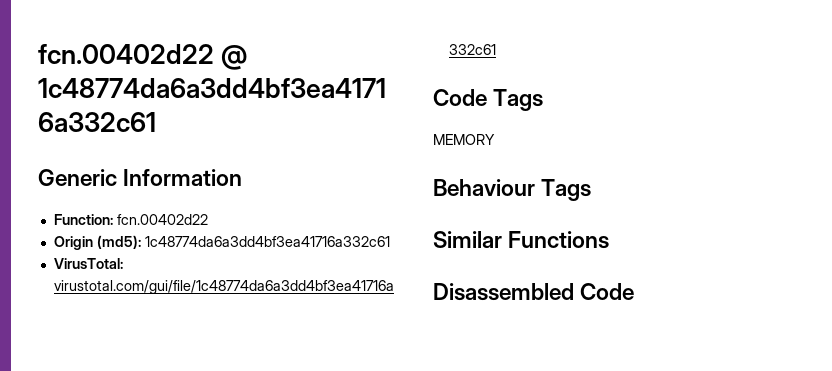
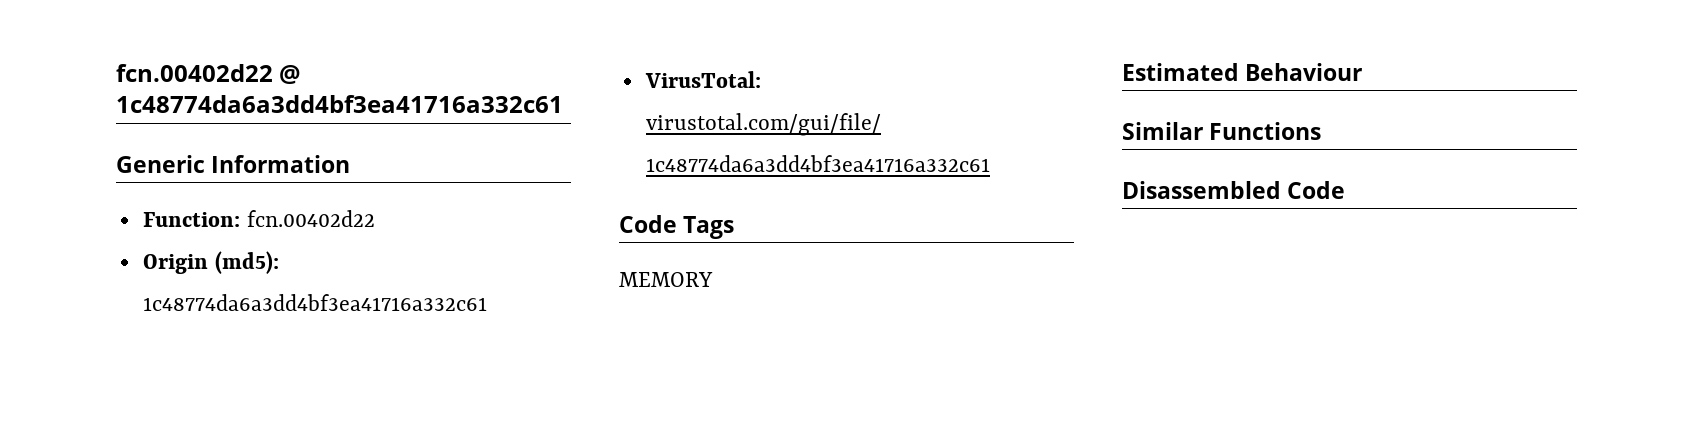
(495, 139) none -> [1122,63,1239,81] Estimated
[541,179,592,201] Tags -> (1363, 72) none

